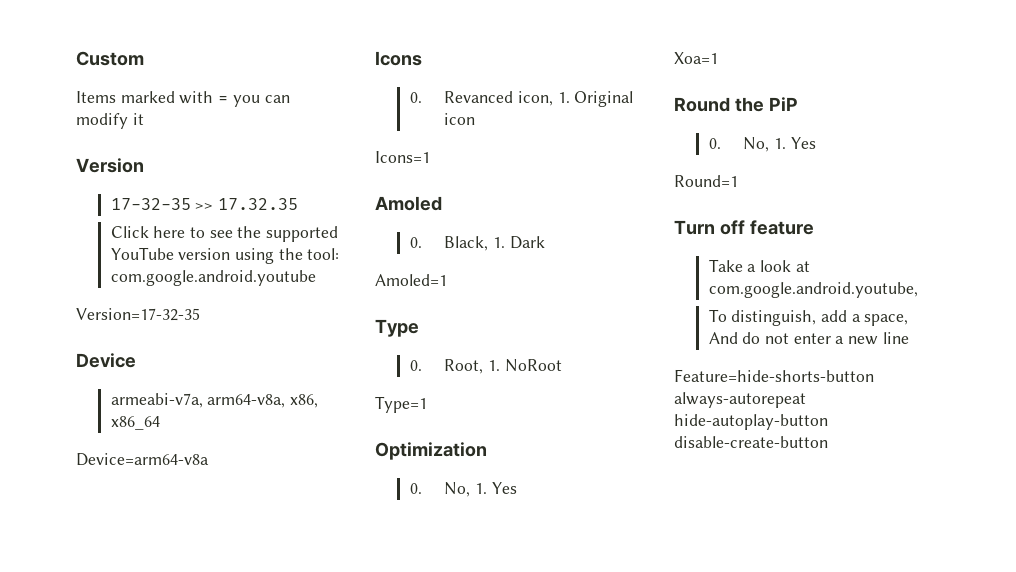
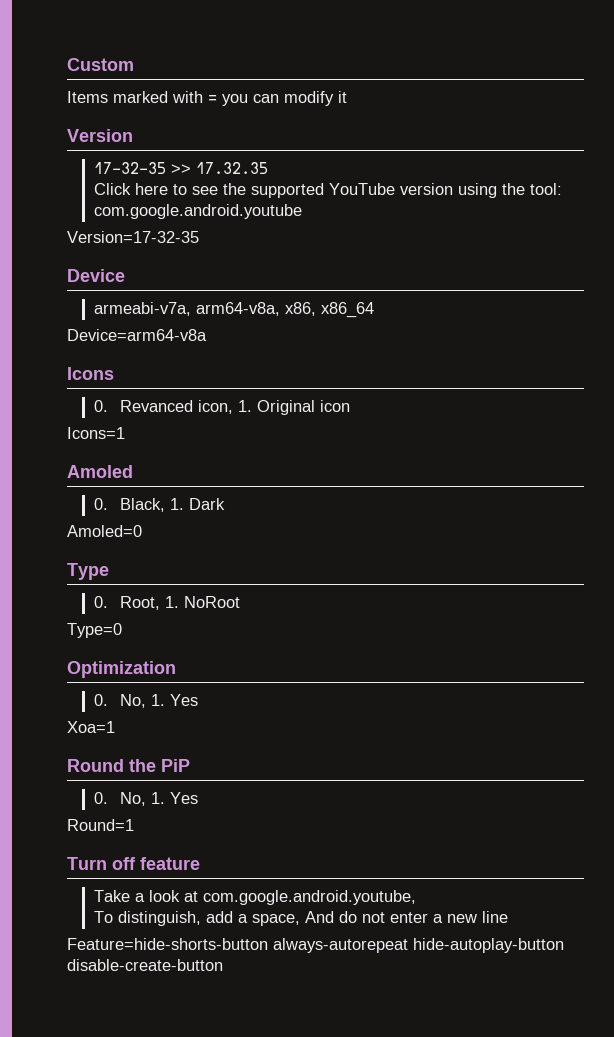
[375,274,447,286] Amoled=1 -> [67,525,142,537] Amoled=0
[375,396,427,413] Type=1 -> [67,623,122,638] Type=0

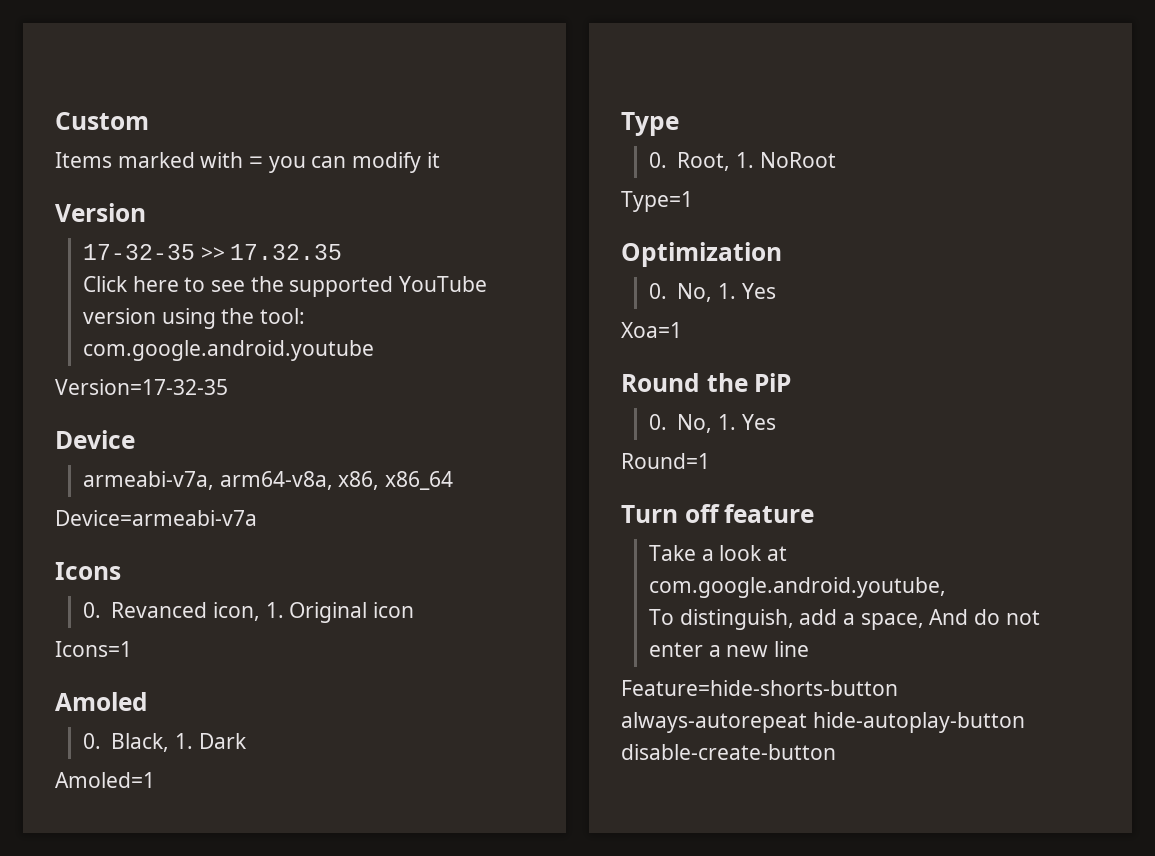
[67,329,207,341] Device=arm64-v8a -> [55,510,257,526] Device=armeabi-v7a
[67,525,142,537] Amoled=0 -> [55,772,155,788] Amoled=1
[67,623,122,638] Type=0 -> [621,191,693,212] Type=1

